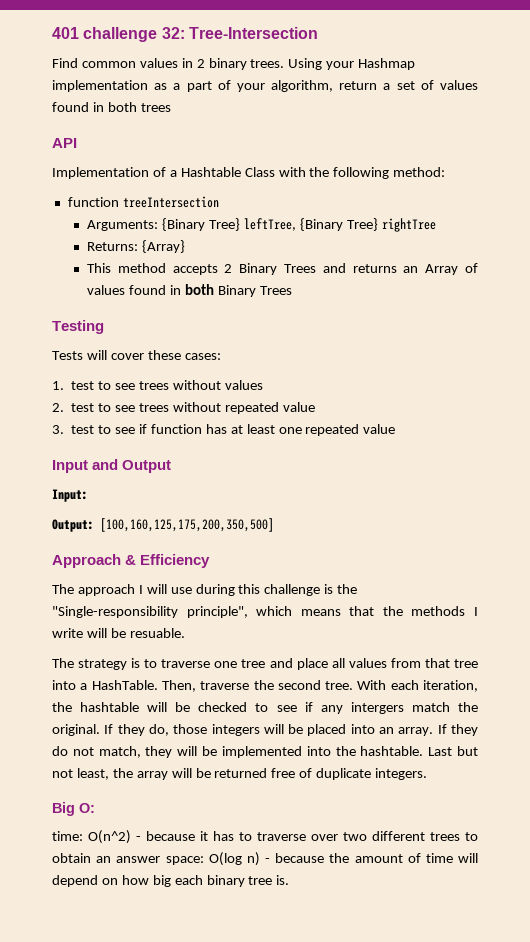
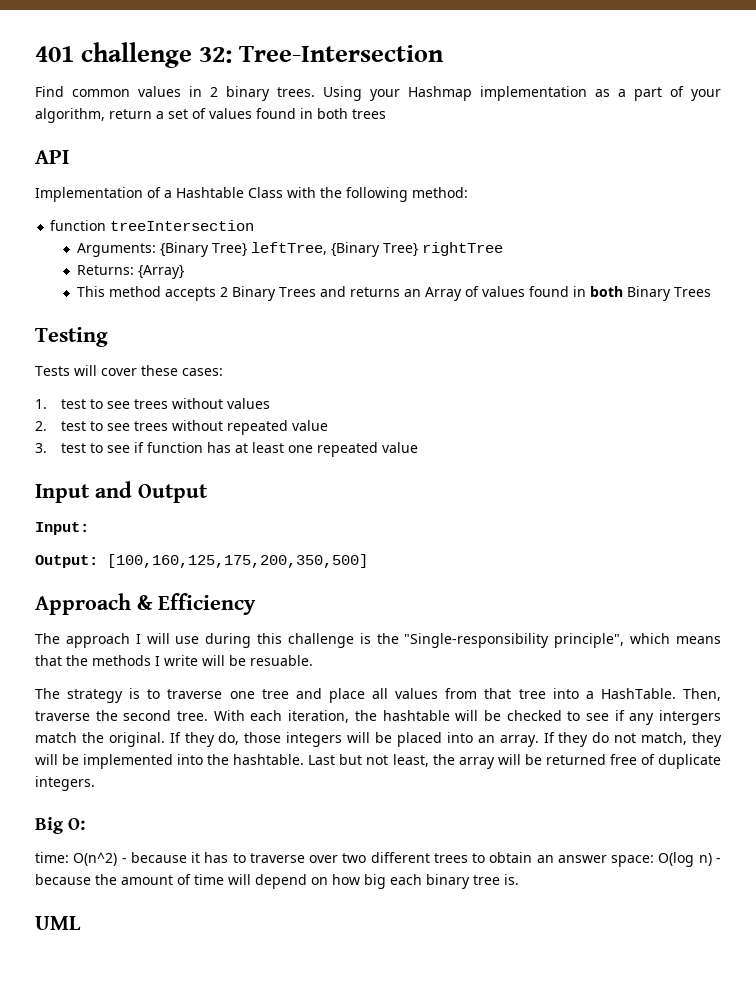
(290, 880) none -> [35,916,81,930] // UML

